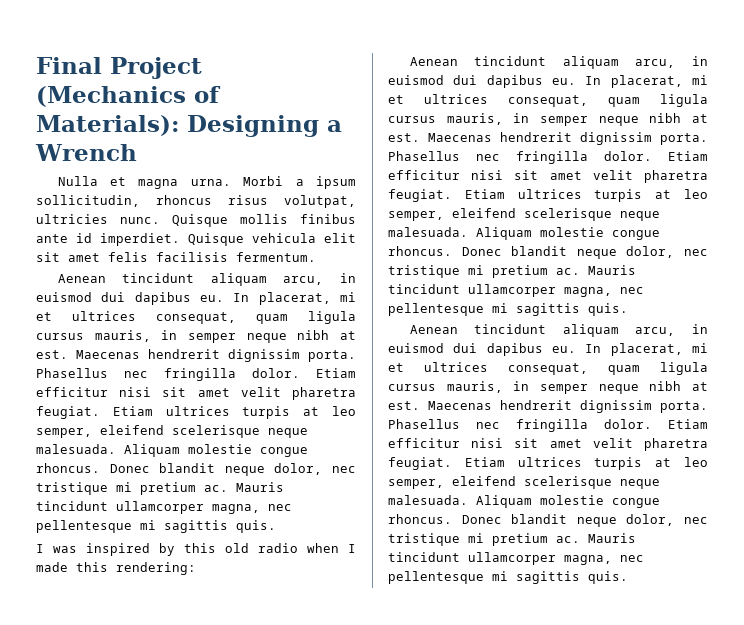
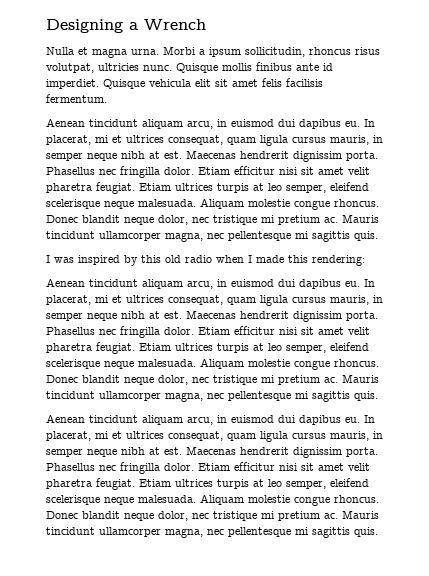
[36,57,202,79] [36,86,221,107] [36,115,179,136] Final Project (Mechanics of Materials): -> (46, 26) none

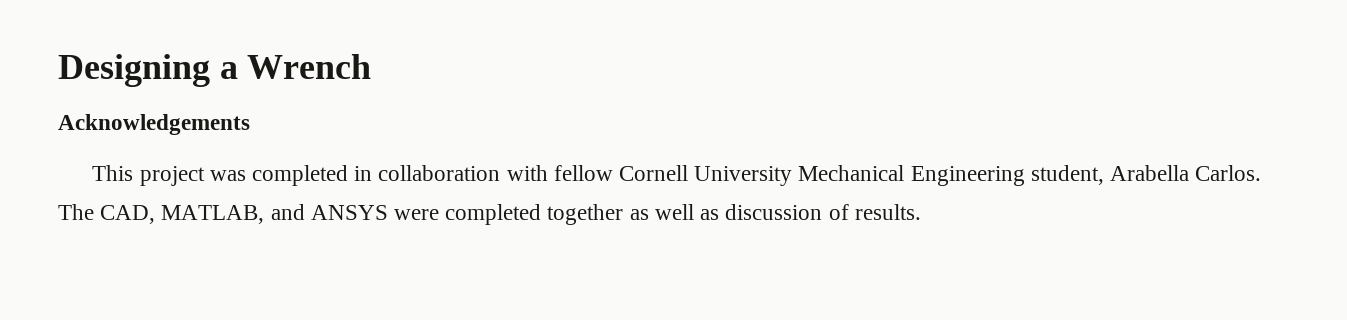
[46,46,380,58] [46,62,333,73] [46,78,323,89] [46,94,107,103] [46,118,375,129] [46,135,383,146] [46,150,378,162] [46,166,370,178] [46,182,369,194] [46,198,379,210] [46,214,379,225] [46,231,378,242] [46,255,365,266] [46,278,375,289] [46,295,383,306] [46,310,378,322] [46,326,370,338] [46,342,369,354] [46,358,379,370] [46,374,379,385] [46,391,378,402] [46,414,375,425] [46,431,383,442] [46,446,378,458] [46,462,370,474] [46,478,369,490] [46,494,379,506] [46,510,379,521] [46,527,378,538] Nulla et magna urna. Morbi a ipsum sollicitudin, rhoncus risus volutpat, ultricies nunc. Quisque mollis finibus ante id imperdiet. Quisque vehicula elit sit amet felis facilisis fermentum. // Aenean tincidunt aliquam arcu, in euismod dui dapibus eu. In placerat, mi et ultrices consequat, quam ligula cursus mauris, in semper neque nibh at est. Maecenas hendrerit dignissim porta. Phasellus nec fringilla dolor. Etiam efficitur nisi sit amet velit pharetra feugiat. Etiam ultrices turpis at leo semper, eleifend scelerisque neque malesuada. Aliquam molestie congue rhoncus. Donec blandit neque dolor, nec tristique mi pretium ac. Mauris tincidunt ullamcorper magna, nec pellentesque mi sagittis quis. // I was inspired by this old radio when I made this rendering: // Aenean tincidunt aliquam arcu, in euismod dui dapibus eu. In placerat, mi et ultrices consequat, quam ligula cursus mauris, in semper neque nibh at est. Maecenas hendrerit dignissim porta. Phasellus nec fringilla dolor. Etiam efficitur nisi sit amet velit pharetra feugiat. Etiam ultrices turpis at leo semper, eleifend scelerisque neque malesuada. Aliquam molestie congue rhoncus. Donec blandit neque dolor, nec tristique mi pretium ac. Mauris tincidunt ullamcorper magna, nec pellentesque mi sagittis quis. // Aenean tincidunt aliquam arcu, in euismod dui dapibus eu. In placerat, mi et ultrices consequat, quam ligula cursus mauris, in semper neque nibh at est. Maecenas hendrerit dignissim porta. Phasellus nec fringilla dolor. Etiam efficitur nisi sit amet velit pharetra feugiat. Etiam ultrices turpis at leo semper, eleifend scelerisque neque malesuada. Aliquam molestie congue rhoncus. Donec blandit neque dolor, nec tristique mi pretium ac. Mauris tincidunt ullamcorper magna, nec pellentesque mi sagittis quis. -> [58,114,250,135] [92,165,1262,186] [58,204,921,225] Acknowledgements // This project was completed in collaboration with fellow Cornell University Mechanical Engineering student, Arabella Carlos. The CAD, MATLAB, and ANSYS were completed together as well as discussion of results.

